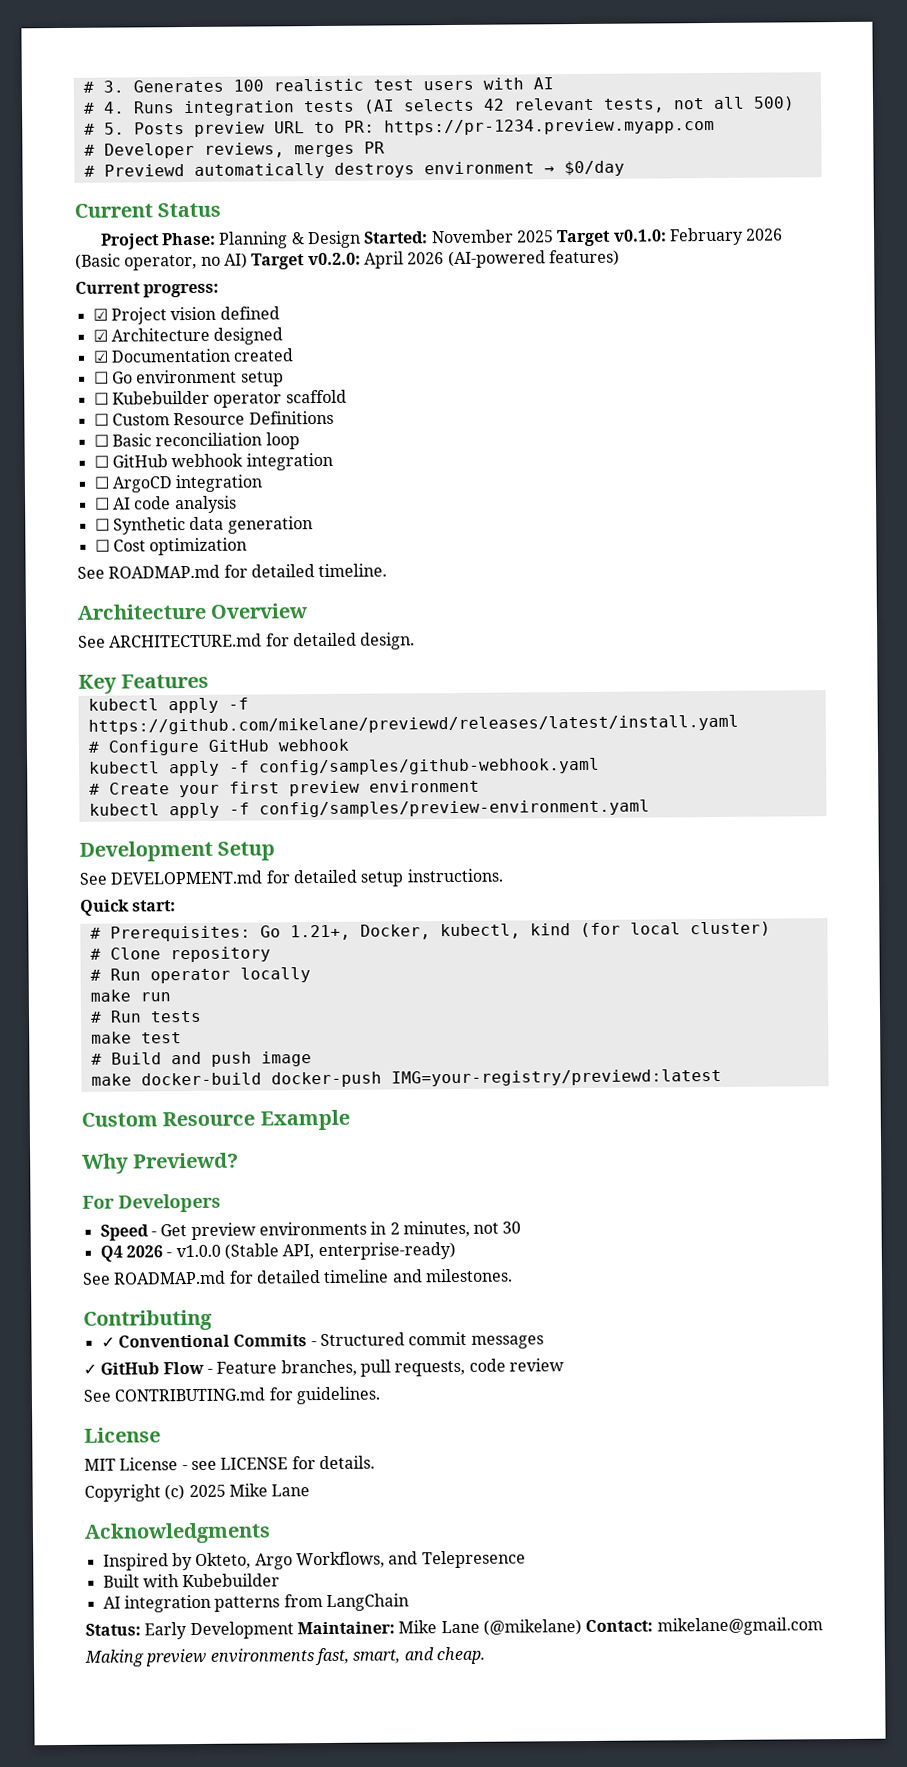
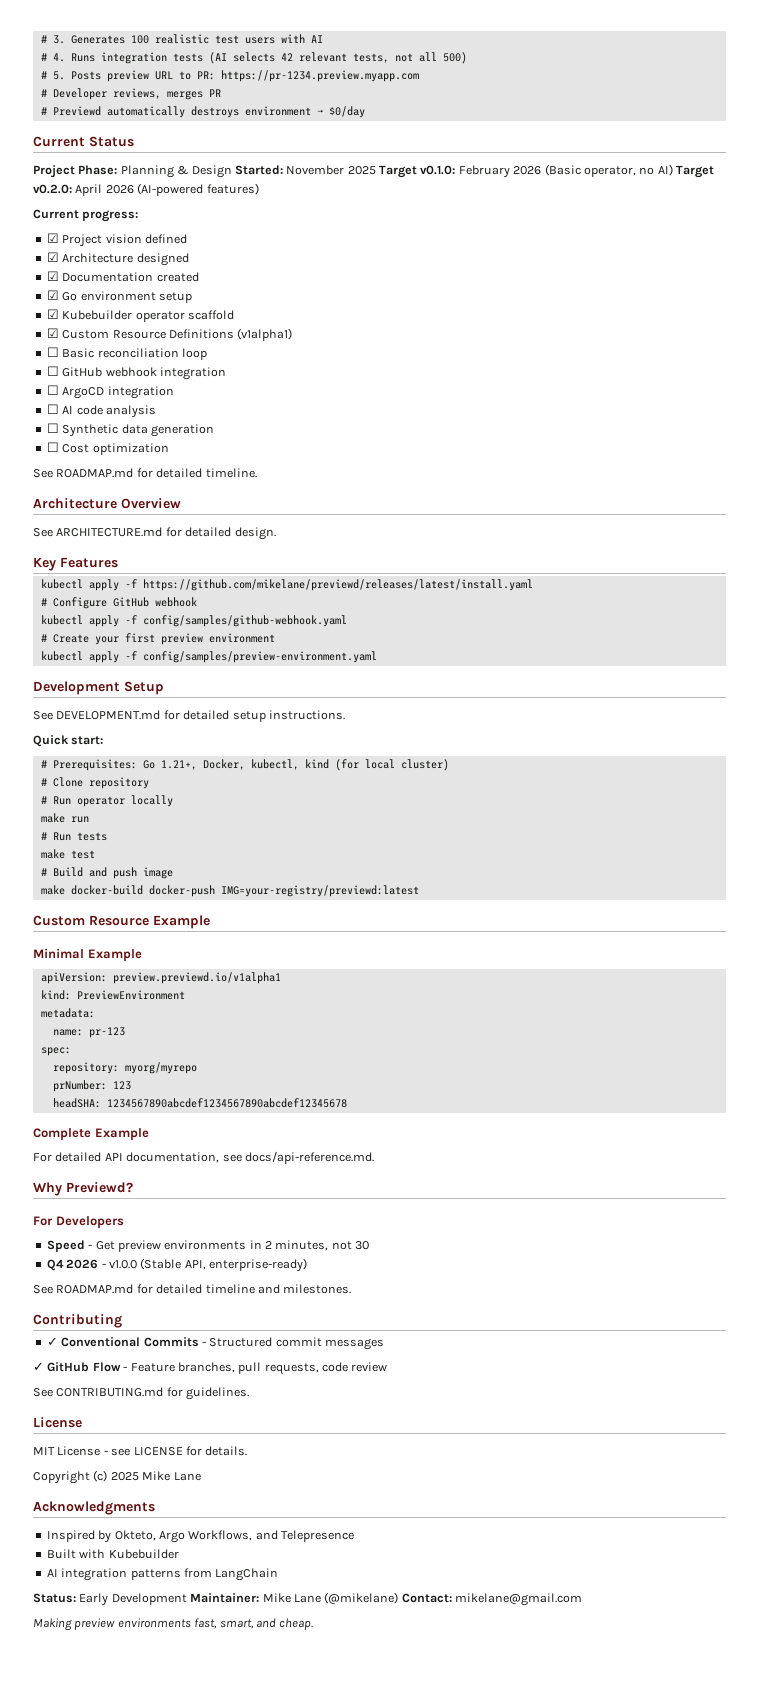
[93,371,109,384] ☐ -> [46,290,59,300] ☑
[93,392,109,405] ☐ -> [46,309,59,319] ☑
[93,413,109,426] ☐ -> [46,328,59,338] ☑
(334, 417) none -> [237,328,293,341] (v1alpha1)
(350, 1120) none -> [33,948,142,962] [40,972,281,984] [40,990,185,1000] [40,1008,95,1018] [52,1027,125,1038] [40,1047,71,1056] [52,1062,197,1074] [52,1080,131,1092] [52,1098,347,1108] [33,1128,149,1141] [33,1151,374,1164] // Minimal Example // apiVersion: preview.previewd.io/v1alpha1 // kind: PreviewEnvironment // metadata: // name: pr-123 // spec: // repository: myorg/myrepo // prNumber: 123 // headSHA: 1234567890abcdef1234567890abcdef12345678 // Complete Example // For detailed API documentation, see docs/api-reference.md.

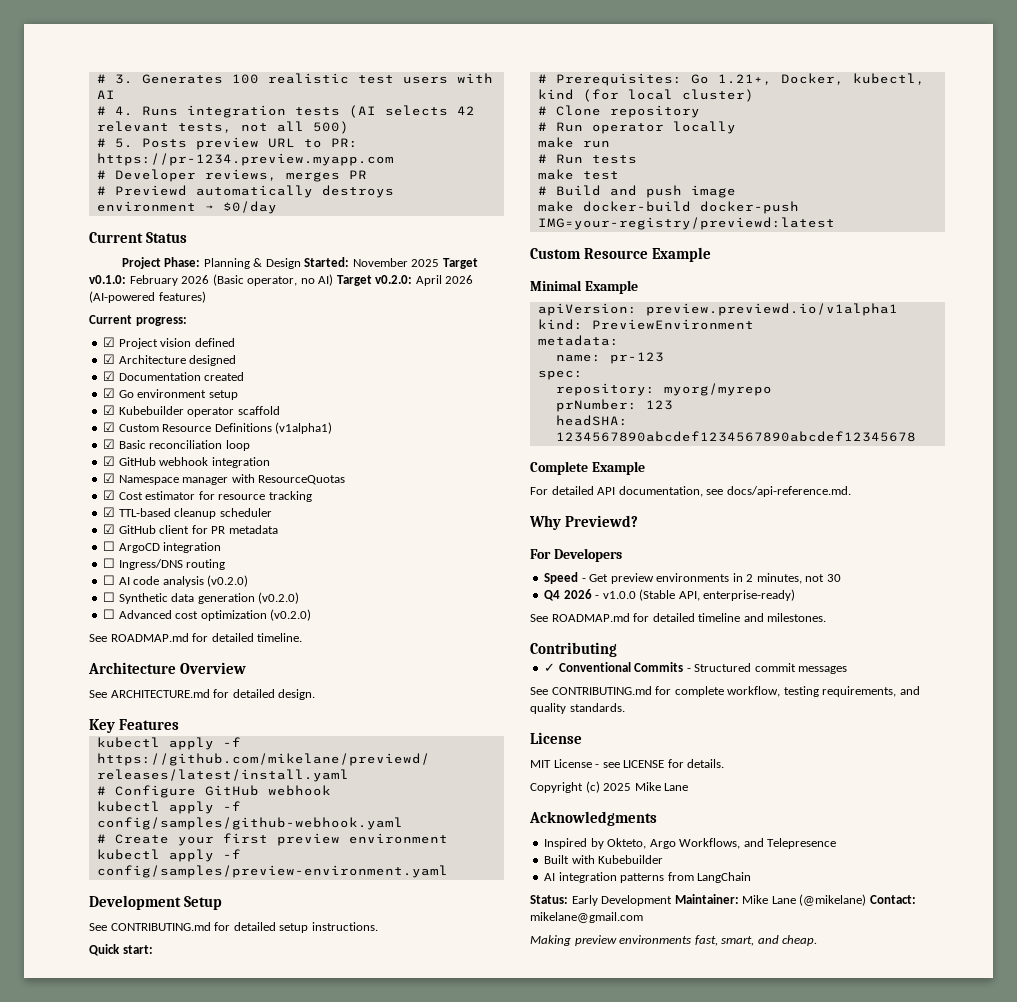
[46,347,59,357] ☐ -> [103,439,116,449] ☑
[46,366,59,376] ☐ -> [103,456,116,466] ☑
(226, 373) none -> [103,473,346,485] [103,490,312,502] [103,507,272,519] [103,524,278,534] // ☑ Namespace manager with ResourceQuotas // ☑ Cost estimator for resource tracking // ☑ TTL-based cleanup scheduler // ☑ GitHub client for PR metadata
(174, 392) none -> [103,558,226,570] // ☐ Ingress/DNS routing
(156, 411) none -> [207,575,249,587] (v0.2.0)
[46,442,90,453] // ☐ Cost -> [258,592,300,604] [103,609,199,619] (v0.2.0) // ☐ Advanced cost
(169, 449) none -> [270,609,312,621] (v0.2.0)
[56,710,161,720] DEVELOPMENT.md -> [110,922,211,931] CONTRIBUTING.md
[33,1362,388,1375] [33,1387,250,1400] ✓ GitHub Flow - Feature branches, pull requests, code review // See CONTRIBUTING.md for guidelines. -> [530,686,920,697] [530,703,625,714] See CONTRIBUTING.md for complete workflow, testing requirements, and quality standards.

